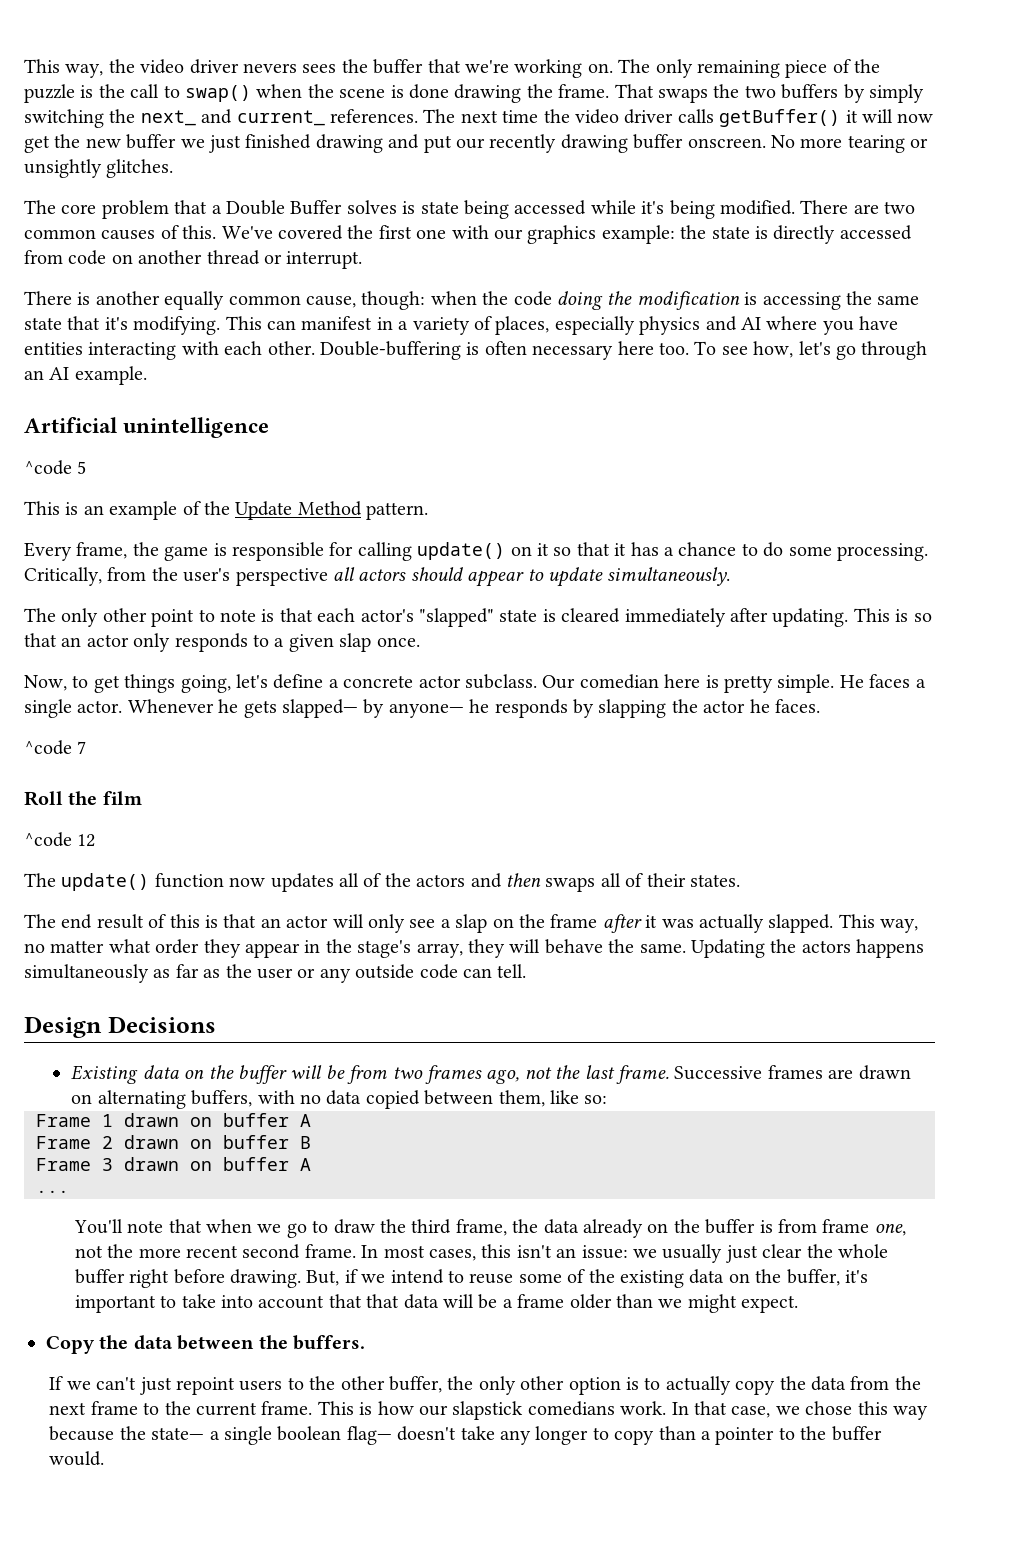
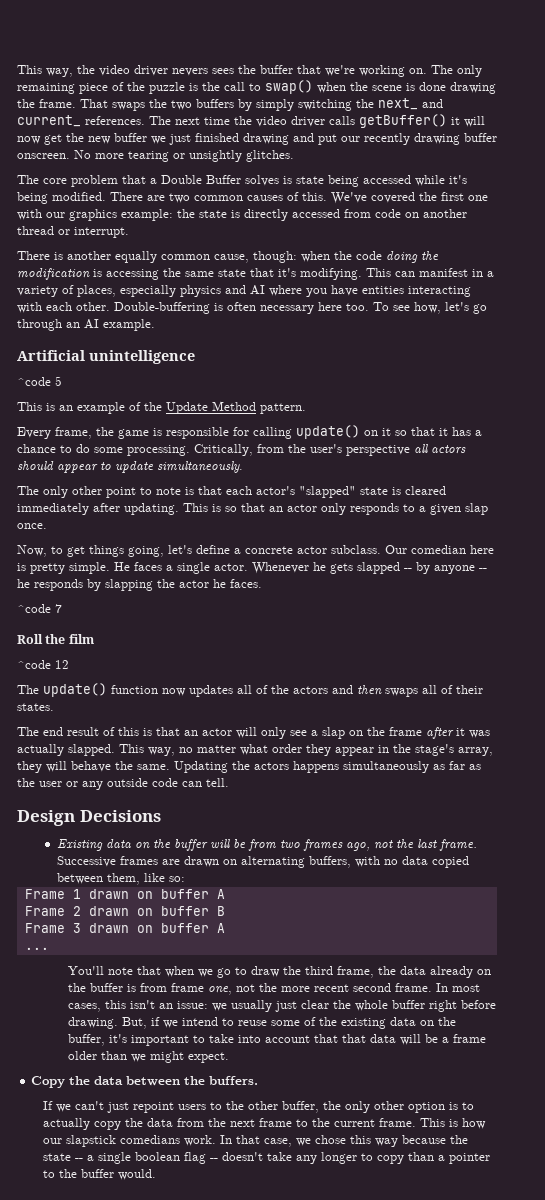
[282,699,464,718] slapped— by anyone— -> [357,562,487,574] slapped -- by anyone --
[151,1427,205,1440] state— -> [42,1153,83,1161] state --
[346,1426,392,1445] flag— -> [183,1152,218,1164] flag --

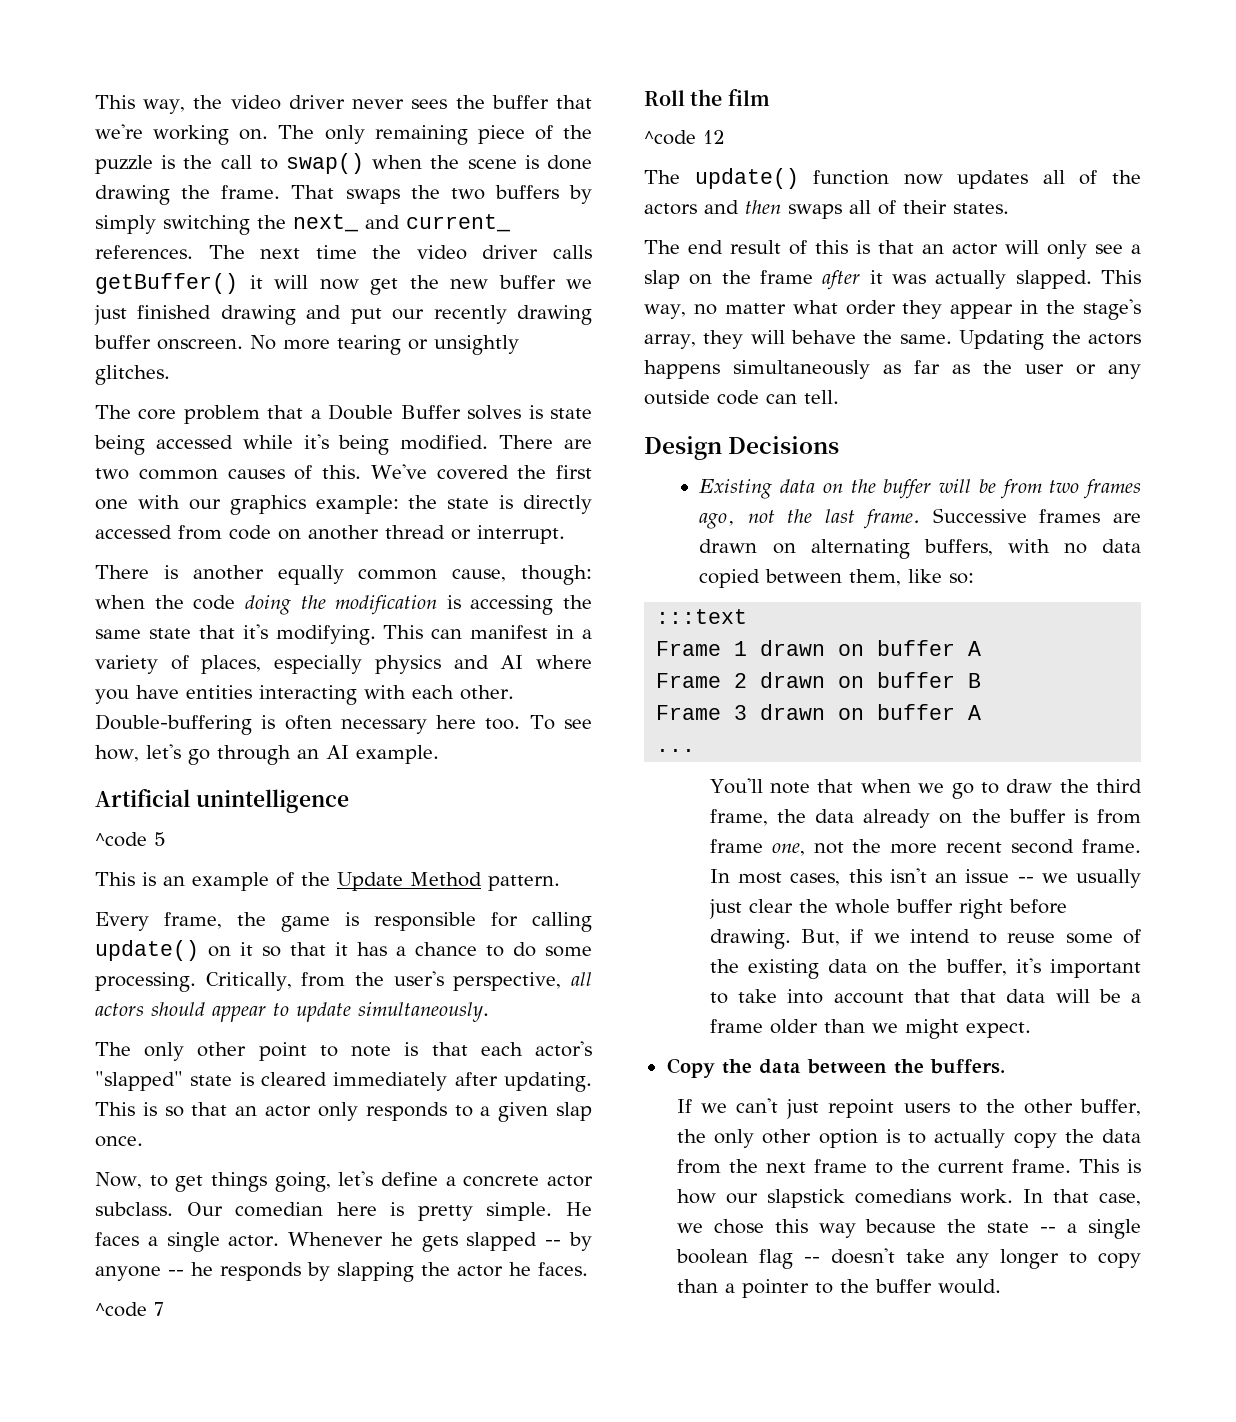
[172,68,208,76] nevers -> [352,99,405,109] never
[346,445,410,456] perspective -> [453,972,562,991] perspective,
(185, 879) none -> [656,609,748,624] // :::text
[177,1001,209,1009] issue: -> [965,869,1034,883] issue --

